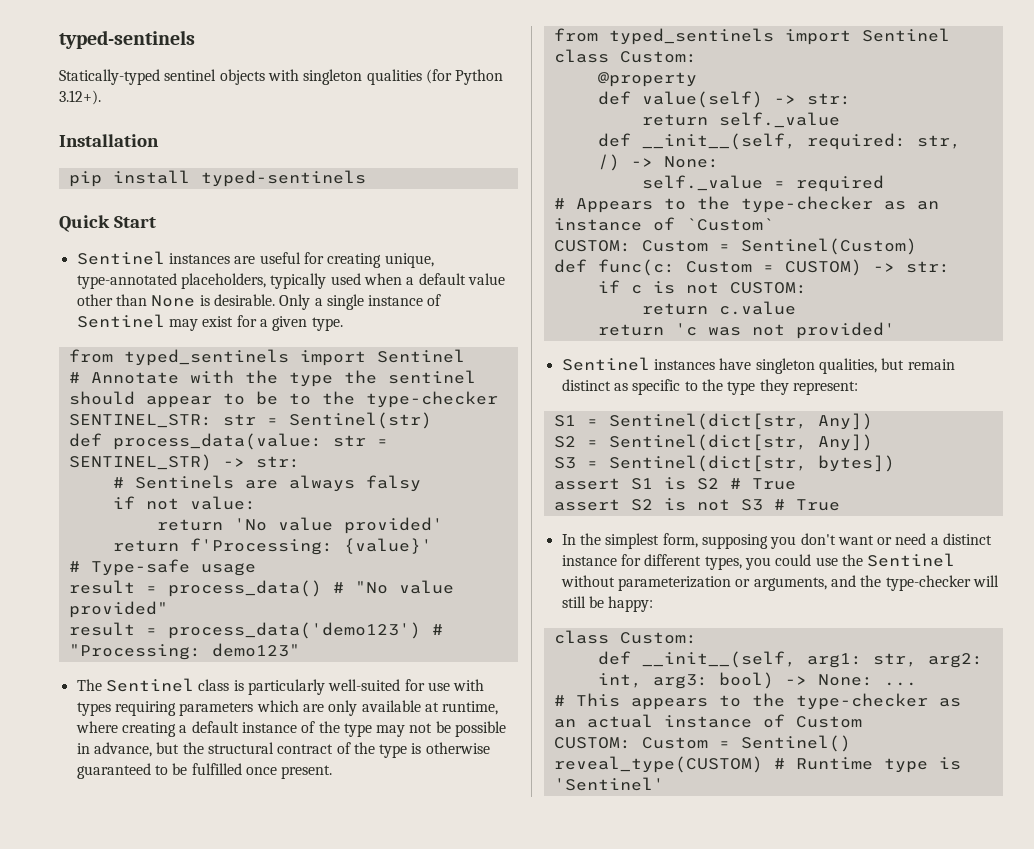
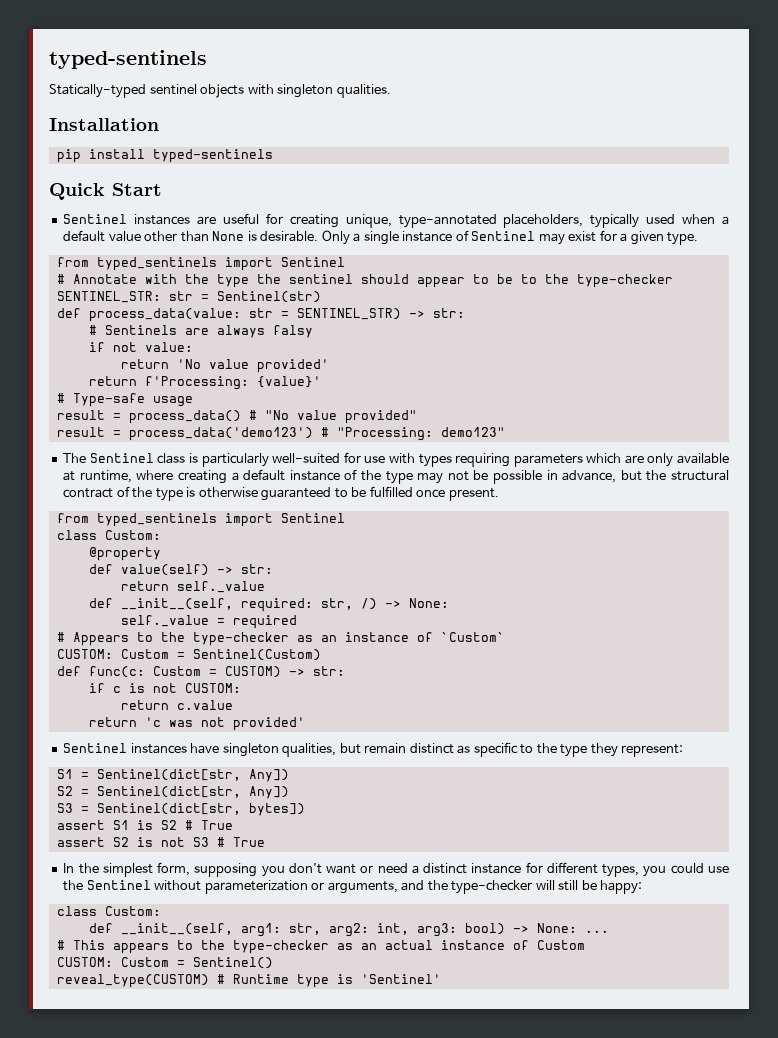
[366,69,504,85] [59,90,101,105] qualities (for Python 3.12+). -> [336,84,391,98] qualities.

